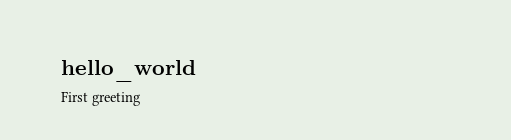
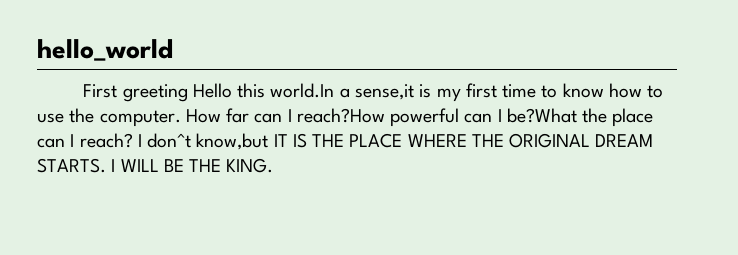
(140, 99) none -> [192,83,664,102] [37,108,654,127] [37,133,654,150] [37,158,274,173] Hello this world.In a sense,it is my first time to know how to use the computer. How far can I reach?How powerful can I be?What the place can I reach? I don^t know,but IT IS THE PLACE WHERE THE ORIGINAL DREAM STARTS. I WILL BE THE KING.

